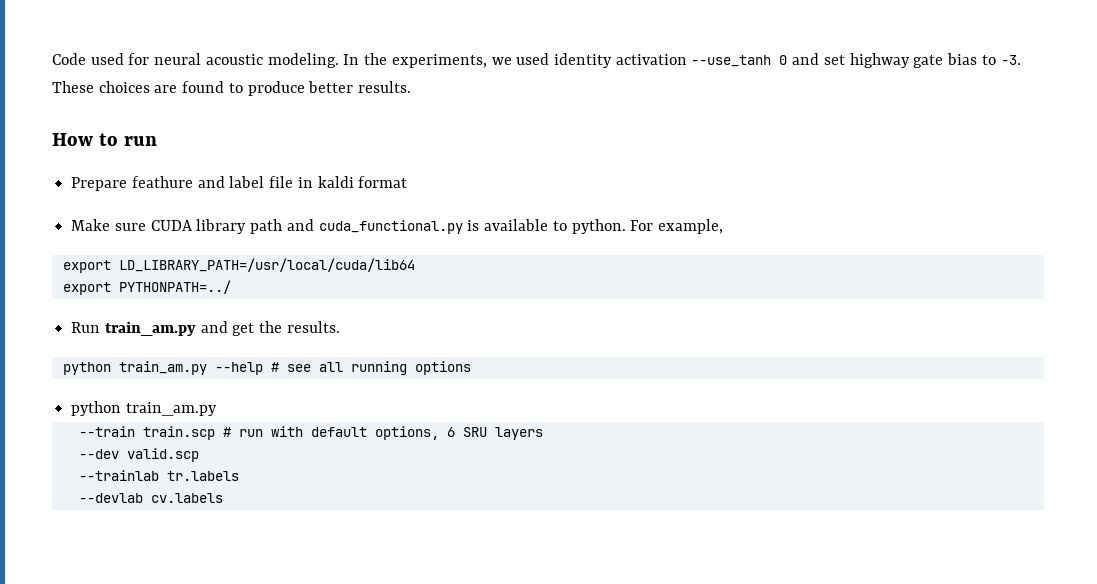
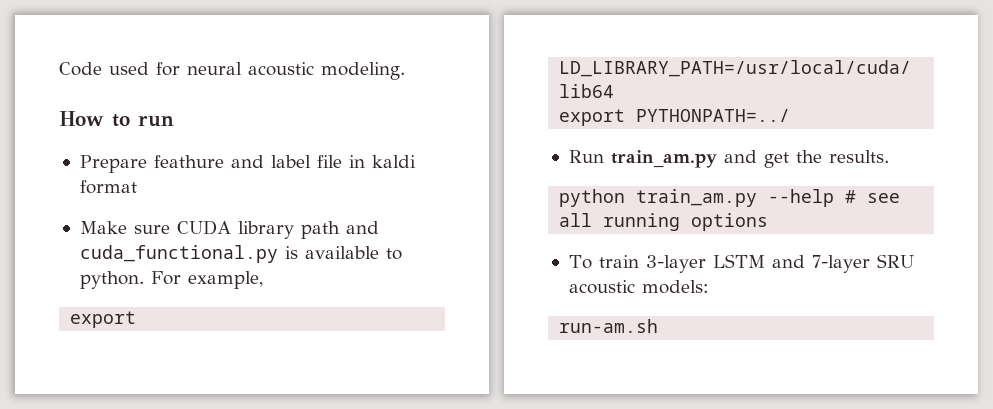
[343,53,1021,68] [52,81,412,96] In the experiments, we used identity activation --use_tanh 0 and set highway gate bias to -3. These choices are found to produce better results. -> (405, 71) none
[71,401,217,416] [78,426,543,440] [78,448,199,462] [78,470,239,481] [78,493,223,503] python train_am.py // --train train.scp # run with default options, 6 SRU layers // --dev valid.scp // --trainlab tr.labels // --devlab cv.labels -> [568,254,914,273] [568,280,709,294] [559,319,659,333] To train 3-layer LSTM and 7-layer SRU acoustic models: // run-am.sh

